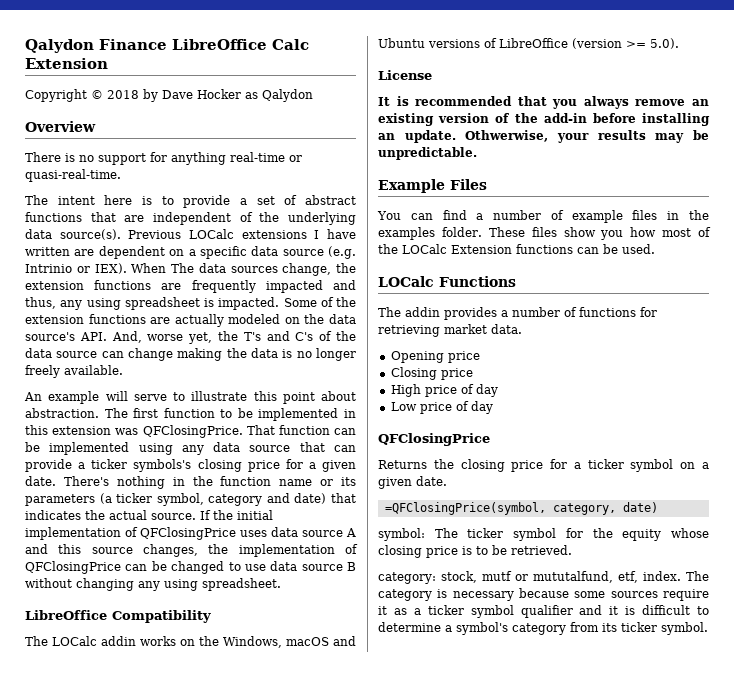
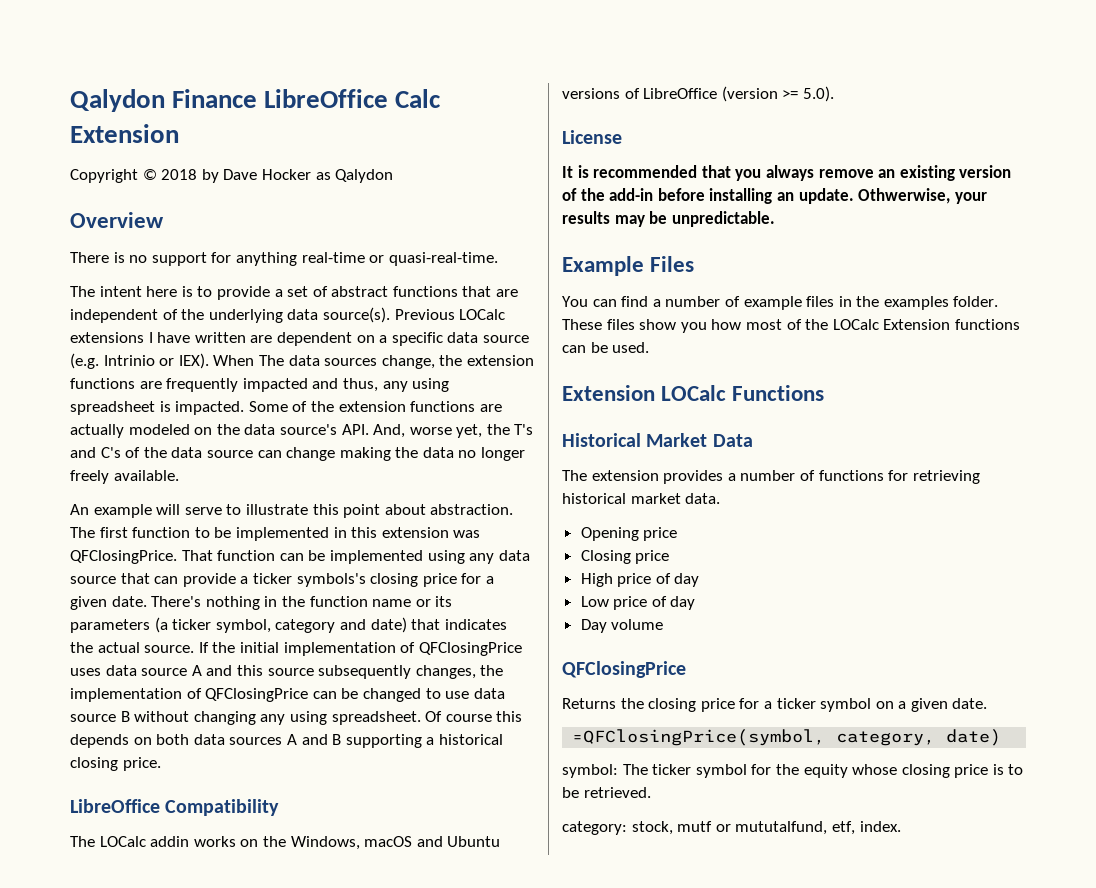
[282,349,293,358] is -> (454, 452) none
(133, 550) none -> [318,665,412,679] subsequently
(281, 584) none -> [425,711,523,722] [70,734,503,748] [70,757,161,771] Of course this depends on both data sources A and B supporting a historical closing price.
(655, 249) none -> [562,385,655,401] Extension
[378,307,440,317] // The addin -> [562,433,753,447] [562,470,659,481] // Historical Market Data // The extension
(440, 331) none -> [562,493,626,504] historical
(493, 407) none -> [580,619,664,633] // Day volume
[686,571,709,581] [378,588,709,601] [378,605,709,618] [378,622,708,635] The category is necessary because some sources require it as a ticker symbol qualifier and it is difficult to determine a symbol's category from its ticker symbol. -> (901, 826) none

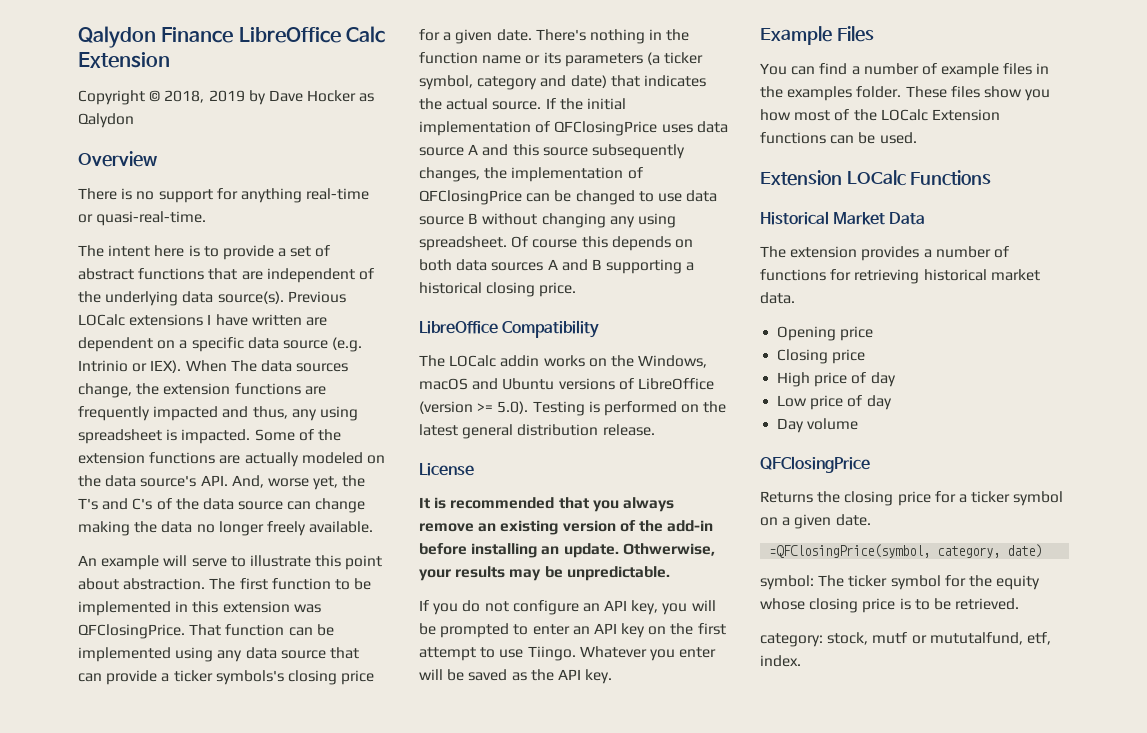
[161,169,198,180] 2018 -> [164,90,245,103] 2018, 2019
(834, 94) none -> [532,401,727,416] [419,424,655,439] Testing is performed on the latest general distribution release.
(775, 219) none -> [419,600,716,615] [419,623,726,638] [419,646,717,661] [419,669,613,684] // If you do not configure an API key, you will be prompted to enter an API key on the first attempt to use Tiingo. Whatever you enter will be saved as the API key.

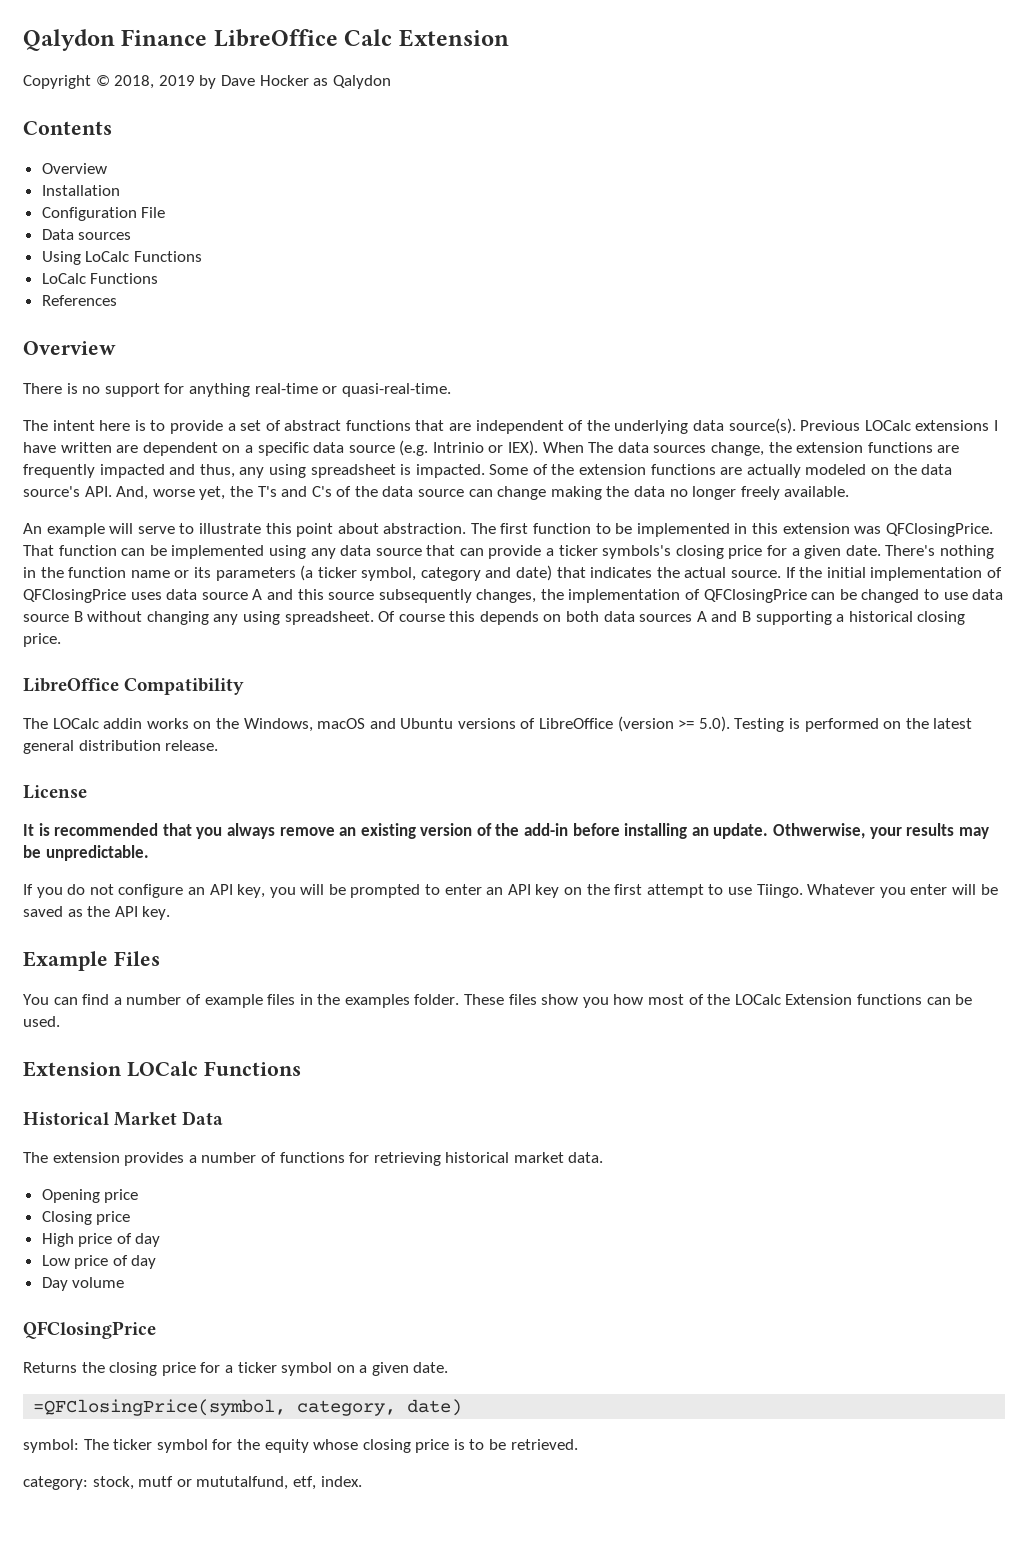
(134, 120) none -> [23,121,112,135] [41,163,107,174] [41,185,120,196] [41,207,166,221] [41,229,132,240] [41,251,202,265] [41,273,159,284] [41,295,117,306] // Contents // Overview // Installation // Configuration File // Data sources // Using LoCalc Functions // LoCalc Functions // References

